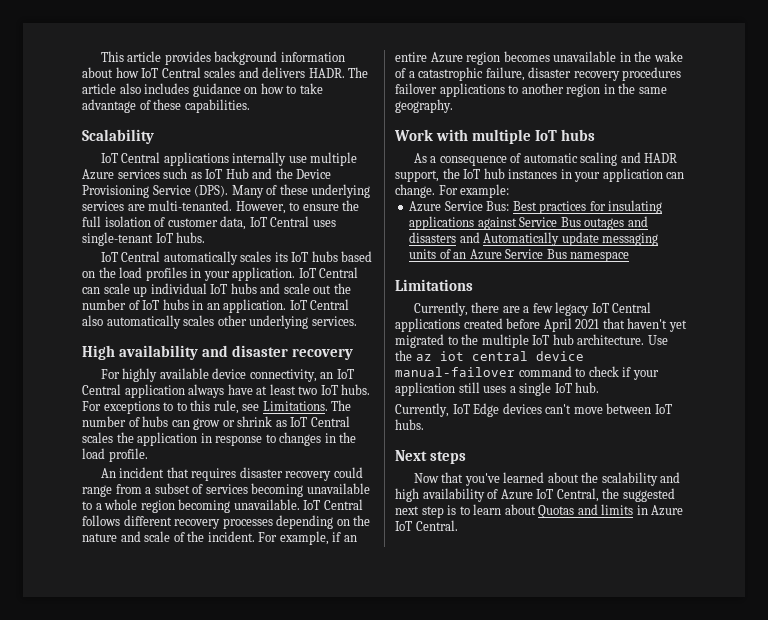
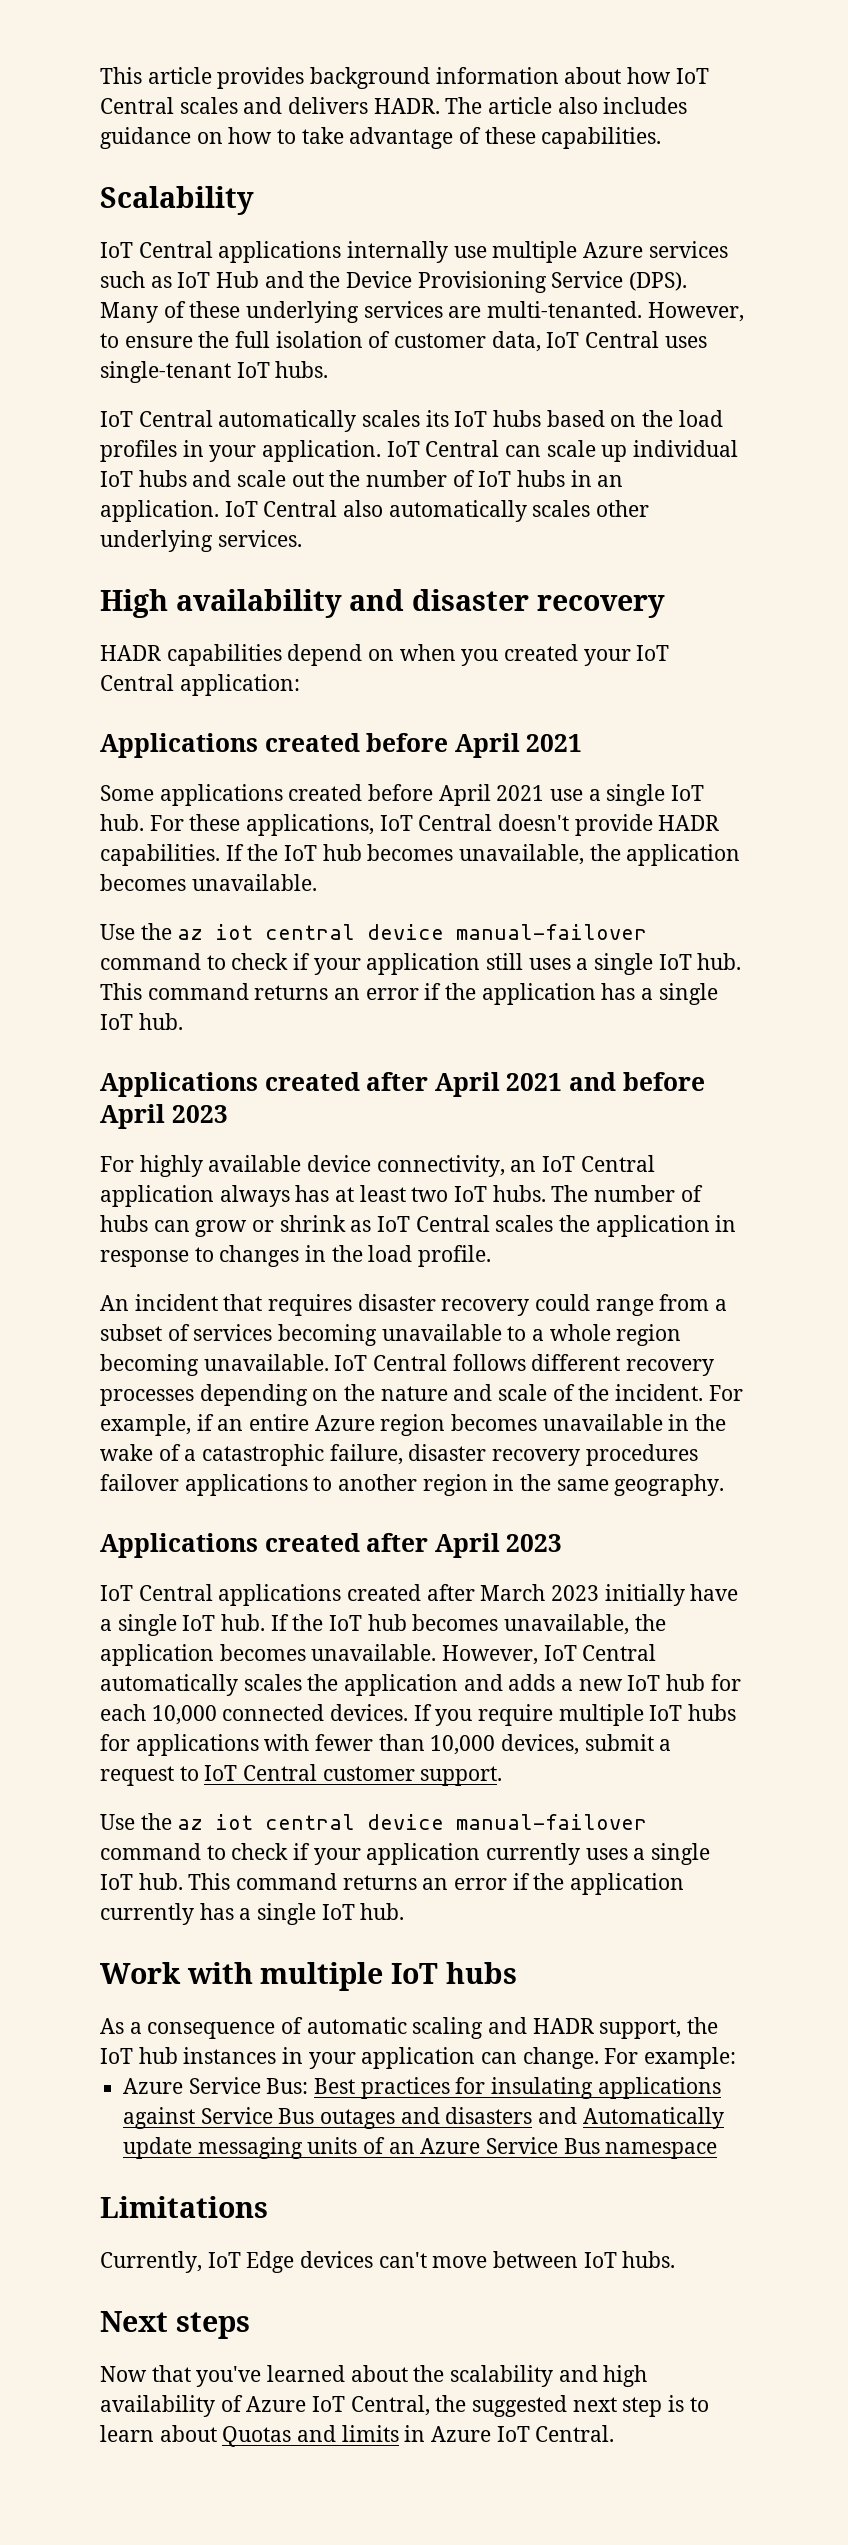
(354, 354) none -> [100,644,670,666] [100,674,300,696] [100,733,583,758] [100,784,705,806] [100,814,720,836] [100,844,741,866] [100,874,317,891] [100,923,648,940] [100,953,742,975] [100,983,718,1005] [100,1013,183,1030] [100,1072,705,1097] [100,1104,228,1129] // HADR capabilities depend on when you created your IoT Central application: // Applications created before April 2021 // Some applications created before April 2021 use a single IoT hub. For these applications, IoT Central doesn't provide HADR capabilities. If the IoT hub becomes unavailable, the application becomes unavailable. // Use the az iot central device manual-failover command to check if your application still uses a single IoT hub. This command returns an error if the application has a single IoT hub. // Applications created after April 2021 and before April 2023
[227,384,253,395] have -> [295,1185,330,1202] has
[82,400,328,414] For exceptions to to this rule, see Limitations. -> (546, 1193) none
(453, 106) none -> [100,1533,563,1558] [100,1584,739,1606] [100,1614,666,1636] [100,1644,657,1666] [100,1674,741,1696] [100,1704,737,1726] [100,1734,672,1756] [100,1764,503,1786] [100,1813,648,1830] [100,1843,711,1865] [100,1873,685,1895] [100,1903,405,1925] // Applications created after April 2023 // IoT Central applications created after March 2023 initially have a single IoT hub. If the IoT hub becomes unavailable, the application becomes unavailable. However, IoT Central automatically scales the application and adds a new IoT hub for each 10,000 connected devices. If you require multiple IoT hubs for applications with fewer than 10,000 devices, submit a request to IoT Central customer support. // Use the az iot central device manual-failover command to check if your application currently uses a single IoT hub. This command returns an error if the application currently has a single IoT hub.
[413,302,652,316] [395,318,687,332] [395,334,668,348] [395,350,584,361] [395,366,659,380] [395,382,600,396] // Currently, there are a few legacy IoT Central applications created before April 2021 that haven't yet migrated to the multiple IoT hub architecture. Use the az iot central device manual-failover command to check if your application still uses a single IoT hub. -> (268, 2207) none

